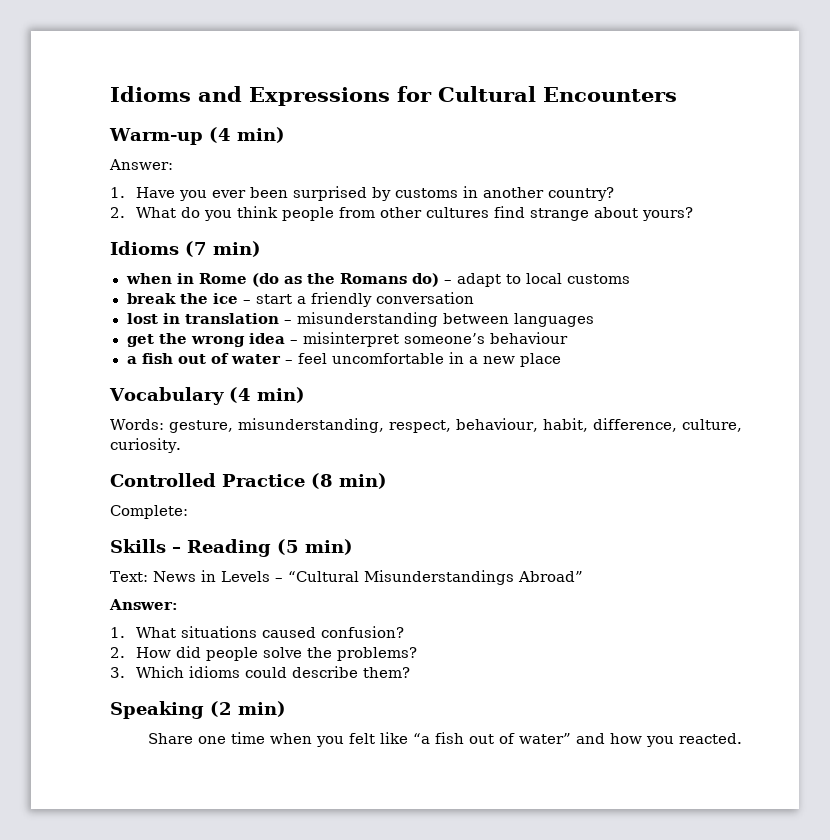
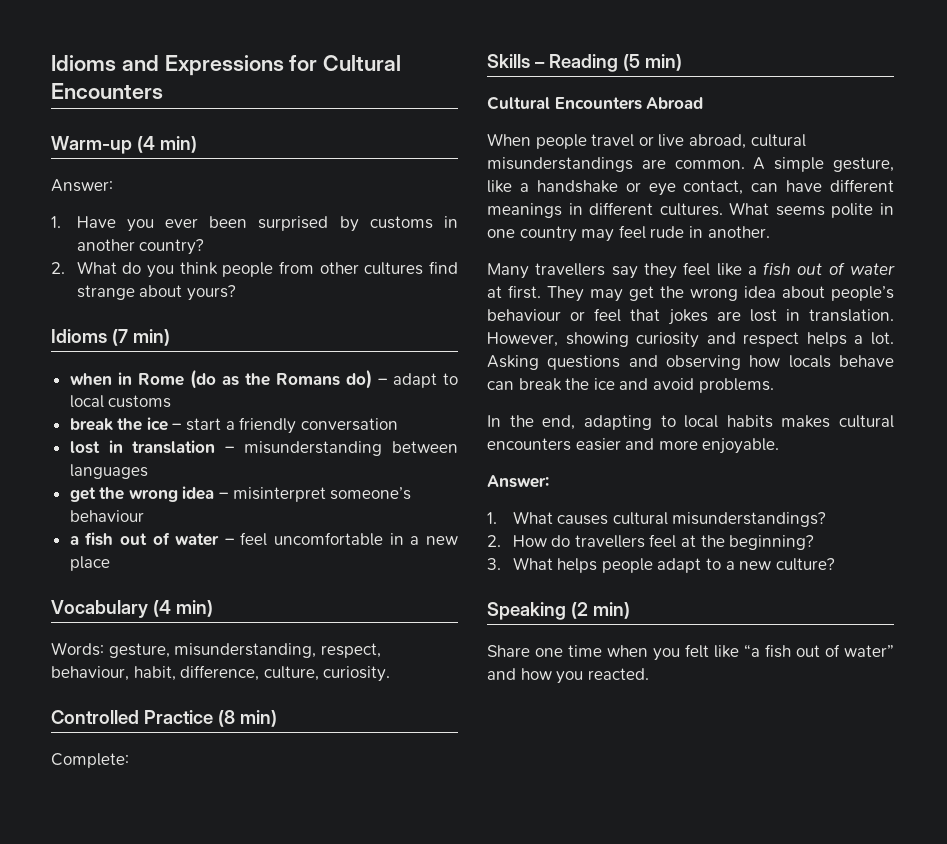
[110,570,583,585] Text: News in Levels – “Cultural Misunderstandings Abroad” -> [487,96,704,110] [487,133,806,149] [487,157,894,172] [487,179,894,196] [487,202,894,218] [487,225,770,242] [487,262,895,279] [487,285,894,302] [487,308,894,325] [487,332,894,348] [487,355,894,370] [487,378,774,393] [487,415,894,430] [487,438,780,454] Cultural Encounters Abroad // When people travel or live abroad, cultural misunderstandings are common. A simple gesture, like a handshake or eye contact, can have different meanings in different cultures. What seems polite in one country may feel rude in another. // Many travellers say they feel like a fish out of water at first. They may get the wrong idea about people’s behaviour or feel that jokes are lost in translation. However, showing curiosity and respect helps a lot. Asking questions and observing how locals behave can break the ice and avoid problems. // In the end, adapting to local habits makes cultural encounters easier and more enjoyable.
[181,626,405,638] situations caused confusion? -> [557,512,827,527] causes cultural misunderstandings?
[176,646,418,661] [110,666,411,678] did people solve the problems? // 3. Which idioms could describe them? -> [551,534,815,550] [487,557,835,573] do travellers feel at the beginning? // 3. What helps people adapt to a new culture?

